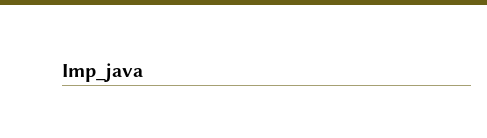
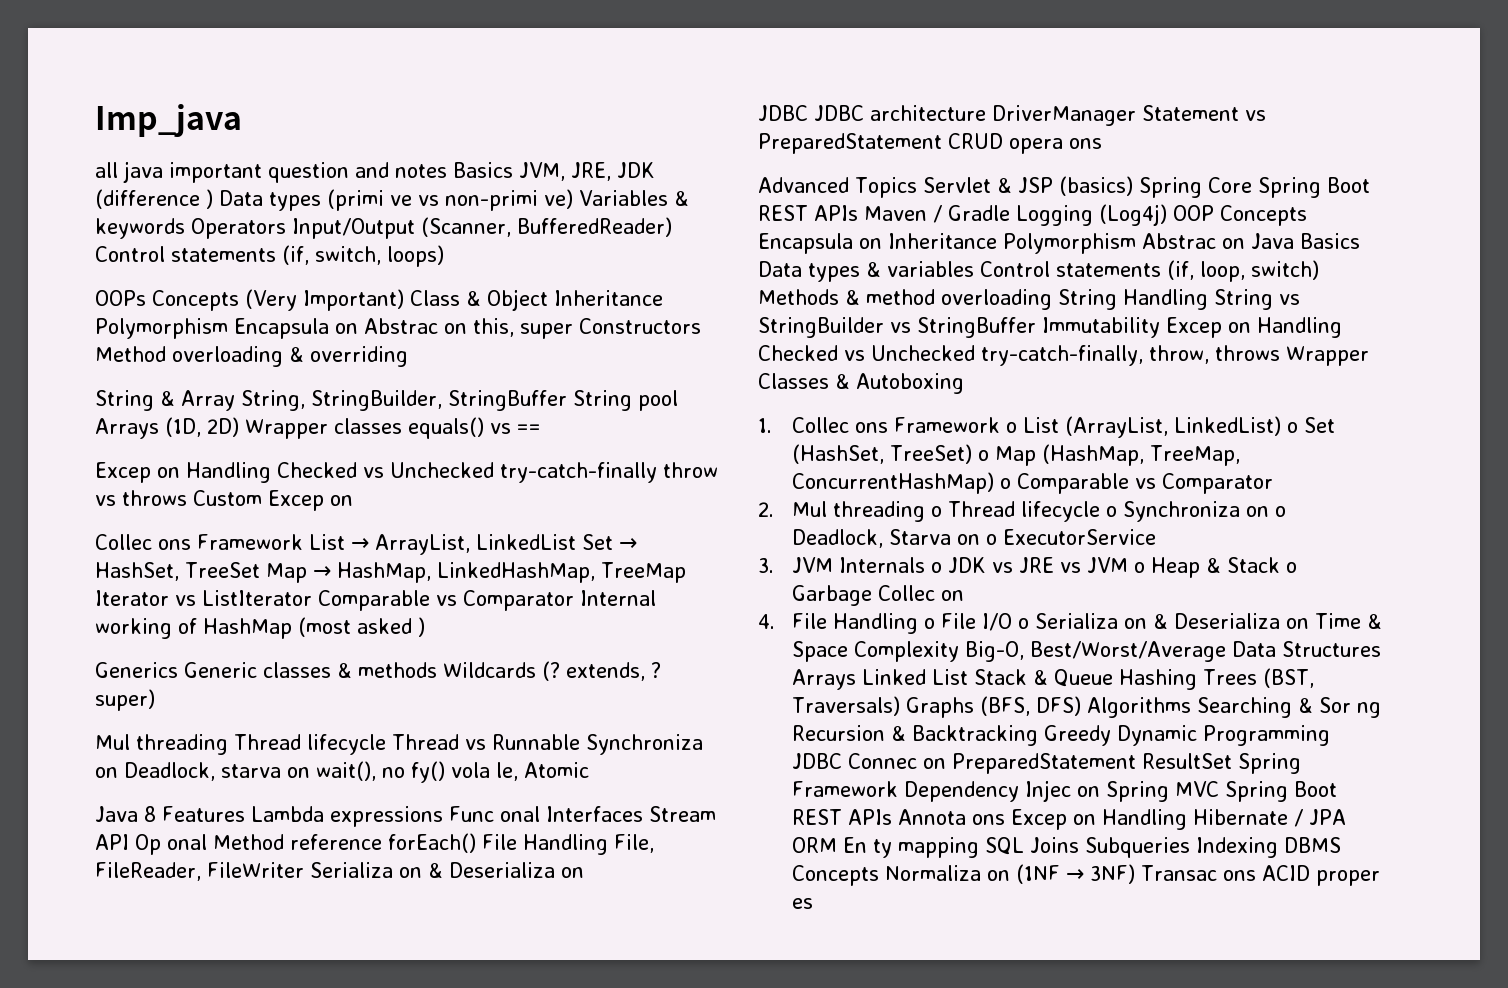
(143, 72) none -> [95,161,655,183] [95,189,689,211] [95,217,672,239] [95,245,444,267] [95,289,663,311] [95,318,701,339] [95,346,408,367] [95,390,678,411] [95,417,541,439] [95,462,718,483] [95,490,353,511] [95,534,637,555] [95,562,686,583] [95,590,656,611] [95,617,425,639] [95,661,661,681] [95,689,155,711] [95,734,703,755] [95,761,589,783] [95,806,716,827] [95,833,654,855] [95,862,584,881] [758,105,1266,126] [758,133,1102,154] [758,176,1370,198] [758,204,1307,226] [758,233,1360,254] [758,260,1319,282] [758,289,1300,310] [758,317,1342,338] [758,345,1369,366] [758,373,964,394] [758,416,1336,438] [792,444,1241,466] [792,472,1274,494] [758,501,1287,522] [792,529,1157,548] [758,557,1298,578] [792,585,965,606] [758,613,1383,634] [792,641,1382,662] [792,668,1315,690] [792,696,1382,718] [792,725,1331,746] [792,753,1302,774] [792,780,1338,802] [792,809,1347,830] [792,837,1342,858] [792,864,1381,886] [792,898,814,909] // all java important question and notes Basics JVM, JRE, JDK (difference ) Data types (primi ve vs non-primi ve) Variables & keywords Operators Input/Output (Scanner, BufferedReader) Control statements (if, switch, loops) // OOPs Concepts (Very Important) Class & Object Inheritance Polymorphism Encapsula on Abstrac on this, super Constructors Method overloading & overriding // String & Array String, StringBuilder, StringBuffer String pool Arrays (1D, 2D) Wrapper classes equals() vs == // Excep on Handling Checked vs Unchecked try-catch-finally throw vs throws Custom Excep on // Collec ons Framework List → ArrayList, LinkedList Set → HashSet, TreeSet Map → HashMap, LinkedHashMap, TreeMap Iterator vs ListIterator Comparable vs Comparator Internal working of HashMap (most asked ) // Generics Generic classes & methods Wildcards (? extends, ? super) // Mul threading Thread lifecycle Thread vs Runnable Synchroniza on Deadlock, starva on wait(), no fy() vola le, Atomic // Java 8 Features Lambda expressions Func onal Interfaces Stream API Op onal Method reference forEach() File Handling File, FileReader, FileWriter Serializa on & Deserializa on // JDBC JDBC architecture DriverManager Statement vs PreparedStatement CRUD opera ons // Advanced Topics Servlet & JSP (basics) Spring Core Spring Boot REST APIs Maven / Gradle Logging (Log4j) OOP Concepts Encapsula on Inheritance Polymorphism Abstrac on Java Basics Data types & variables Control statements (if, loop, switch) Methods & method overloading String Handling String vs StringBuilder vs StringBuffer Immutability Excep on Handling Checked vs Unchecked try-catch-finally, throw, throws Wrapper Classes & Autoboxing // 1. Collec ons Framework o List (ArrayList, LinkedList) o Set (HashSet, TreeSet) o Map (HashMap, TreeMap, ConcurrentHashMap) o Comparable vs Comparator // 2. Mul threading o Thread lifecycle o Synchroniza on o Deadlock, Starva on o ExecutorService // 3. JVM Internals o JDK vs JRE vs JVM o Heap & Stack o Garbage Collec on // 4. File Handling o File I/O o Serializa on & Deserializa on Time & Space Complexity Big-O, Best/Worst/Average Data Structures Arrays Linked List Stack & Queue Hashing Trees (BST, Traversals) Graphs (BFS, DFS) Algorithms Searching & Sor ng Recursion & Backtracking Greedy Dynamic Programming JDBC Connec on PreparedStatement ResultSet Spring Framework Dependency Injec on Spring MVC Spring Boot REST APIs Annota ons Excep on Handling Hibernate / JPA ORM En ty mapping SQL Joins Subqueries Indexing DBMS Concepts Normaliza on (1NF → 3NF) Transac ons ACID proper es

